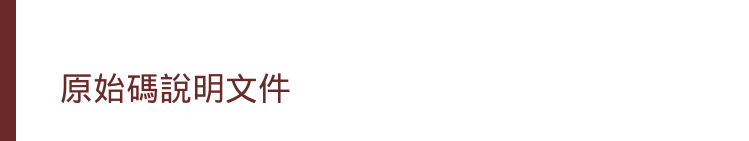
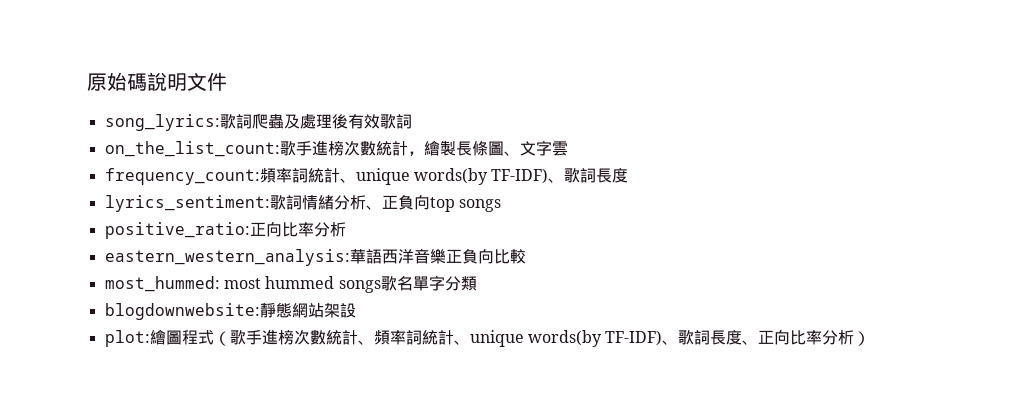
(291, 88) none -> [104,113,412,131] [104,140,568,157] [104,168,629,185] [104,195,501,212] [104,222,346,239] [104,248,526,266] [104,275,477,293] [104,302,356,320] [104,329,871,347] // song_lyrics:歌詞爬蟲及處理後有效歌詞 // on_the_list_count:歌手進榜次數統計，繪製長條圖、文字雲 // frequency_count:頻率詞統計、unique words(by TF-IDF)、歌詞長度 // lyrics_sentiment:歌詞情緒分析、正負向top songs // positive_ratio:正向比率分析 // eastern_western_analysis:華語西洋音樂正負向比較 // most_hummed: most hummed songs歌名單字分類 // blogdownwebsite:靜態網站架設 // plot:繪圖程式（歌手進榜次數統計、頻率詞統計、unique words(by TF-IDF)、歌詞長度、正向比率分析）

